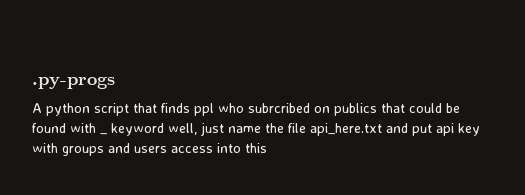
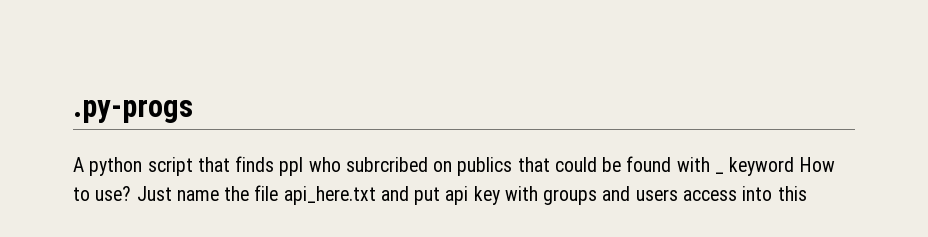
[168,122,224,136] well, just -> [799,157,835,172] [73,186,172,201] How to use? Just

